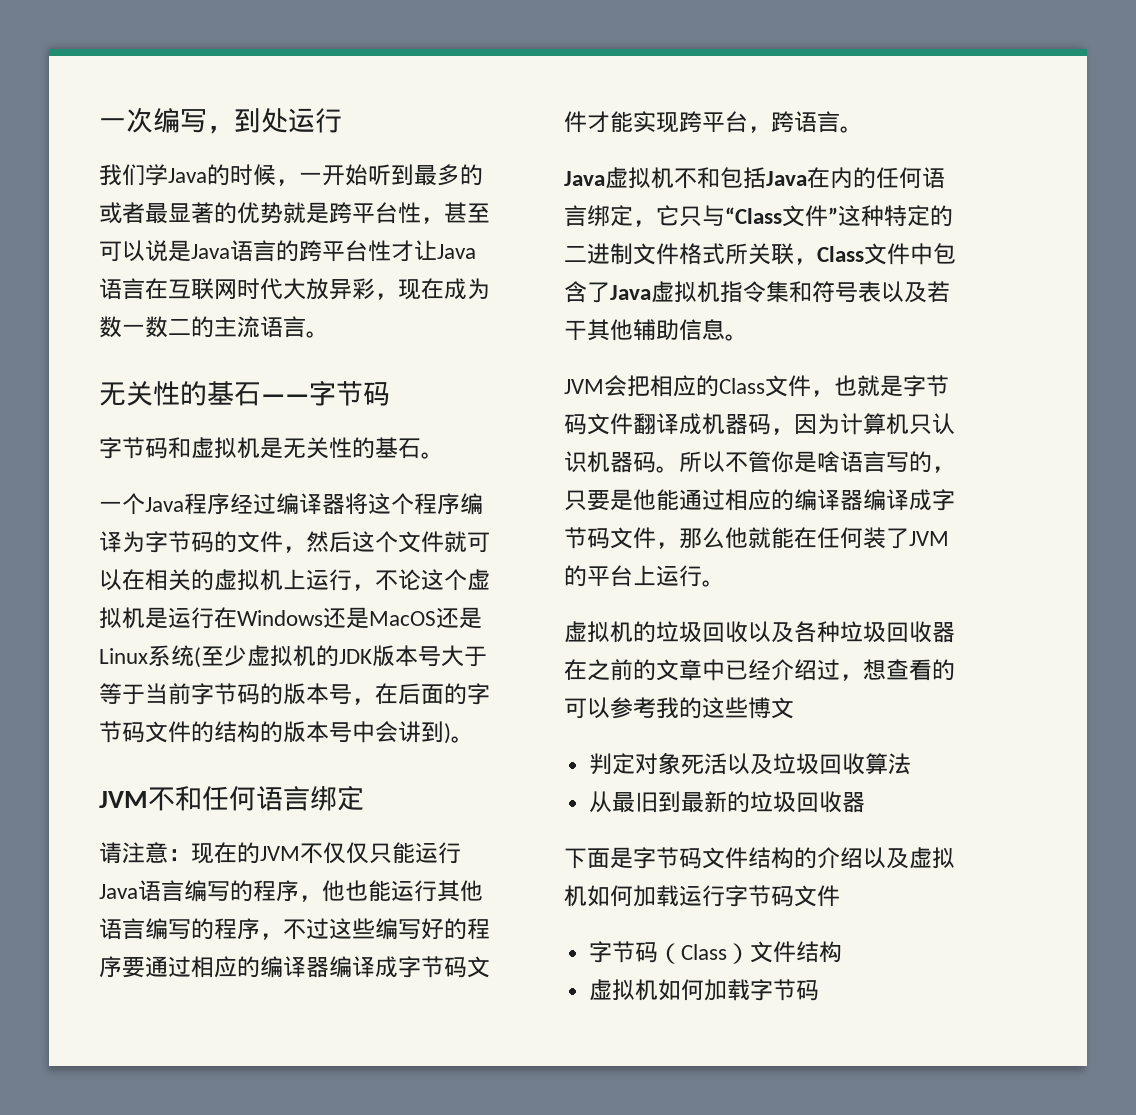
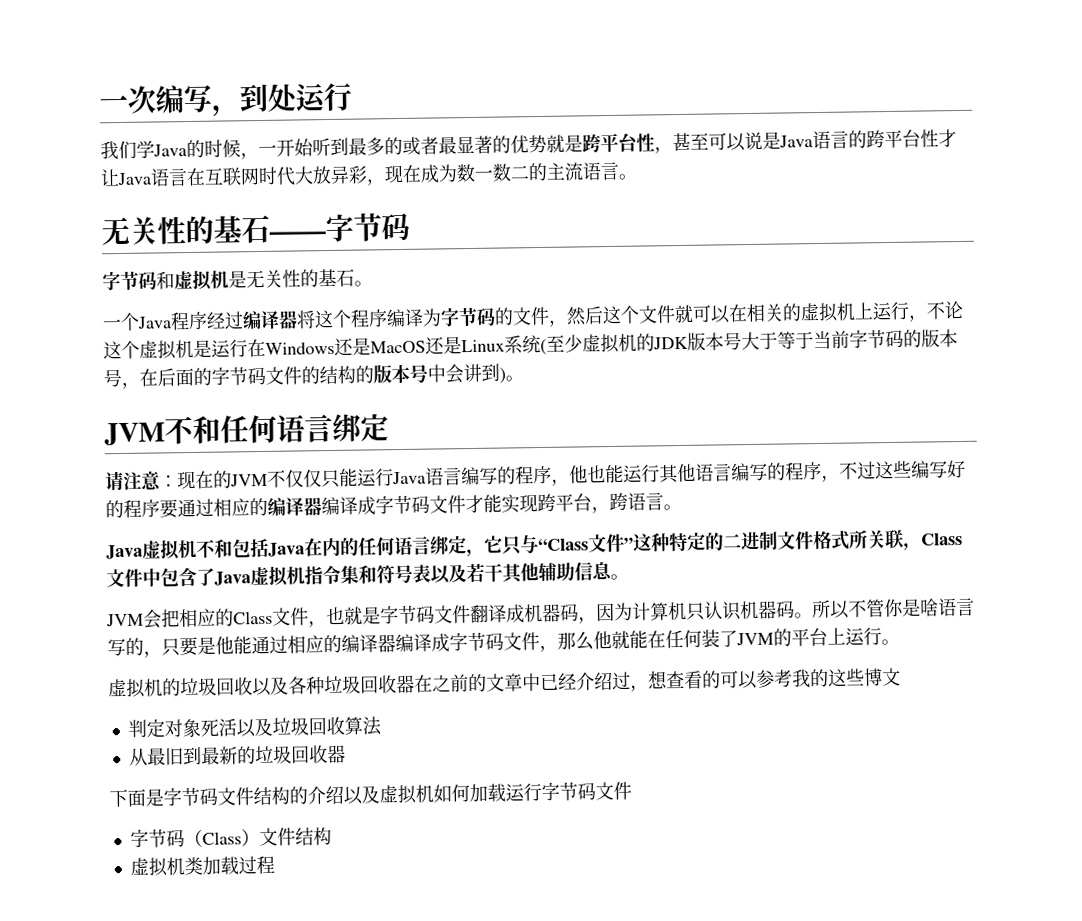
[658,979,820,1001] 如何加载字节码 -> [183,855,275,876] 类加载过程

